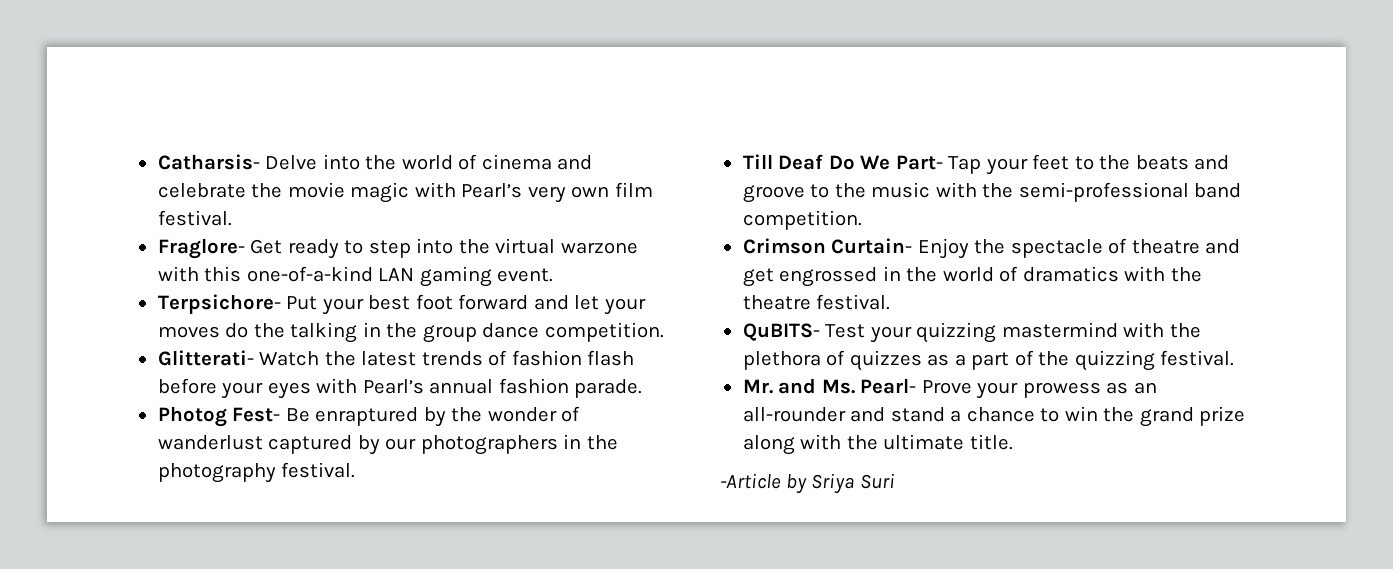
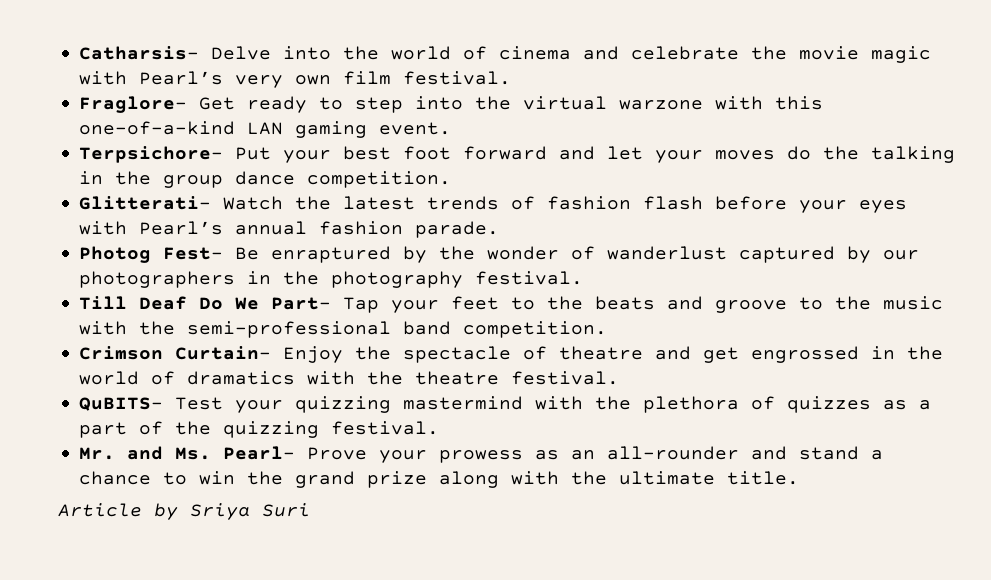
[720,473,781,489] -Article -> [58,503,142,517] Article

